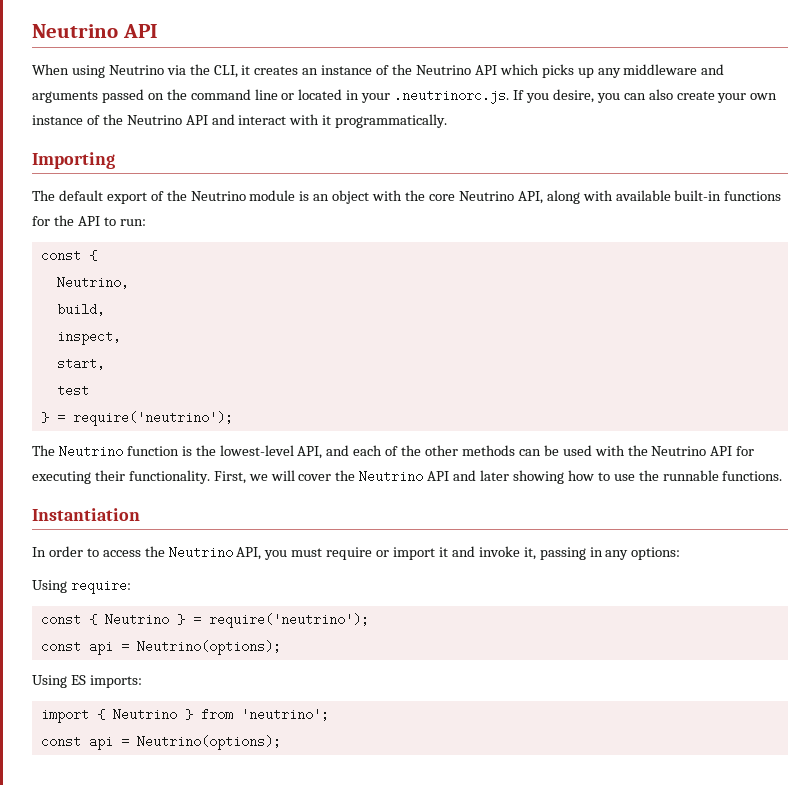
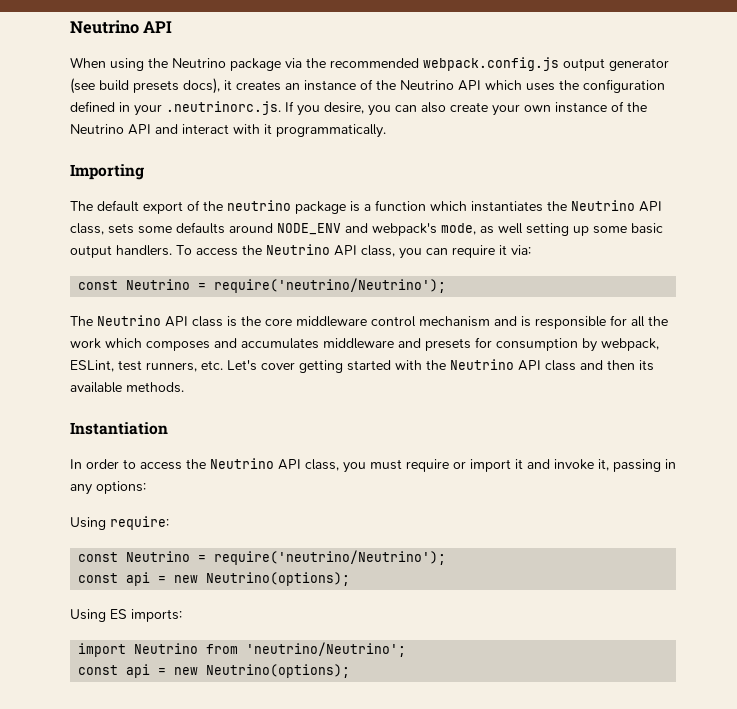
[108,64,238,78] Neutrino via the CLI, -> [148,57,669,71] [70,78,220,94] the Neutrino package via the recommended webpack.config.js output generator (see build presets docs),
[541,64,725,78] [32,89,343,103] picks up any middleware and arguments passed on the command line or located -> [526,79,665,93] [70,101,115,112] uses the configuration defined
[190,190,782,204] [32,215,146,226] [40,249,97,262] [56,276,129,289] [56,303,105,316] [56,330,121,345] [56,357,105,370] [56,384,89,397] [40,411,233,426] [32,445,755,459] [32,470,783,484] Neutrino module is an object with the core Neutrino API, along with available built-in functions for the API to run: // const { // Neutrino, // build, // inspect, // start, // test // } = require('neutrino'); // The Neutrino function is the lowest-level API, and each of the other methods can be used with the Neutrino API for executing their functionality. First, we will cover the Neutrino API and later showing how to use the runnable functions. -> [227,200,662,214] [70,222,663,236] [70,244,531,259] [78,278,447,293] [70,315,668,329] [70,337,659,352] [70,359,654,373] [70,382,184,393] neutrino package is a function which instantiates the Neutrino API class, sets some defaults around NODE_ENV and webpack's mode, as well setting up some basic output handlers. To access the Neutrino API class, you can require it via: // const Neutrino = require('neutrino/Neutrino'); // The Neutrino API class is the core middleware control mechanism and is responsible for all the work which composes and accumulates middleware and presets for consumption by webpack, ESLint, test runners, etc. Let's cover getting started with the Neutrino API class and then its available methods.
[236,547,262,560] API, -> [278,459,339,471] API class,
[88,613,369,628] [40,640,129,655] { Neutrino } = require('neutrino'); // const api = -> [126,550,447,565] [78,572,199,586] Neutrino = require('neutrino/Neutrino'); // const api = new
[96,708,329,721] [40,735,129,750] { Neutrino } from 'neutrino'; // const api = -> [134,642,407,657] [78,664,199,678] Neutrino from 'neutrino/Neutrino'; // const api = new

